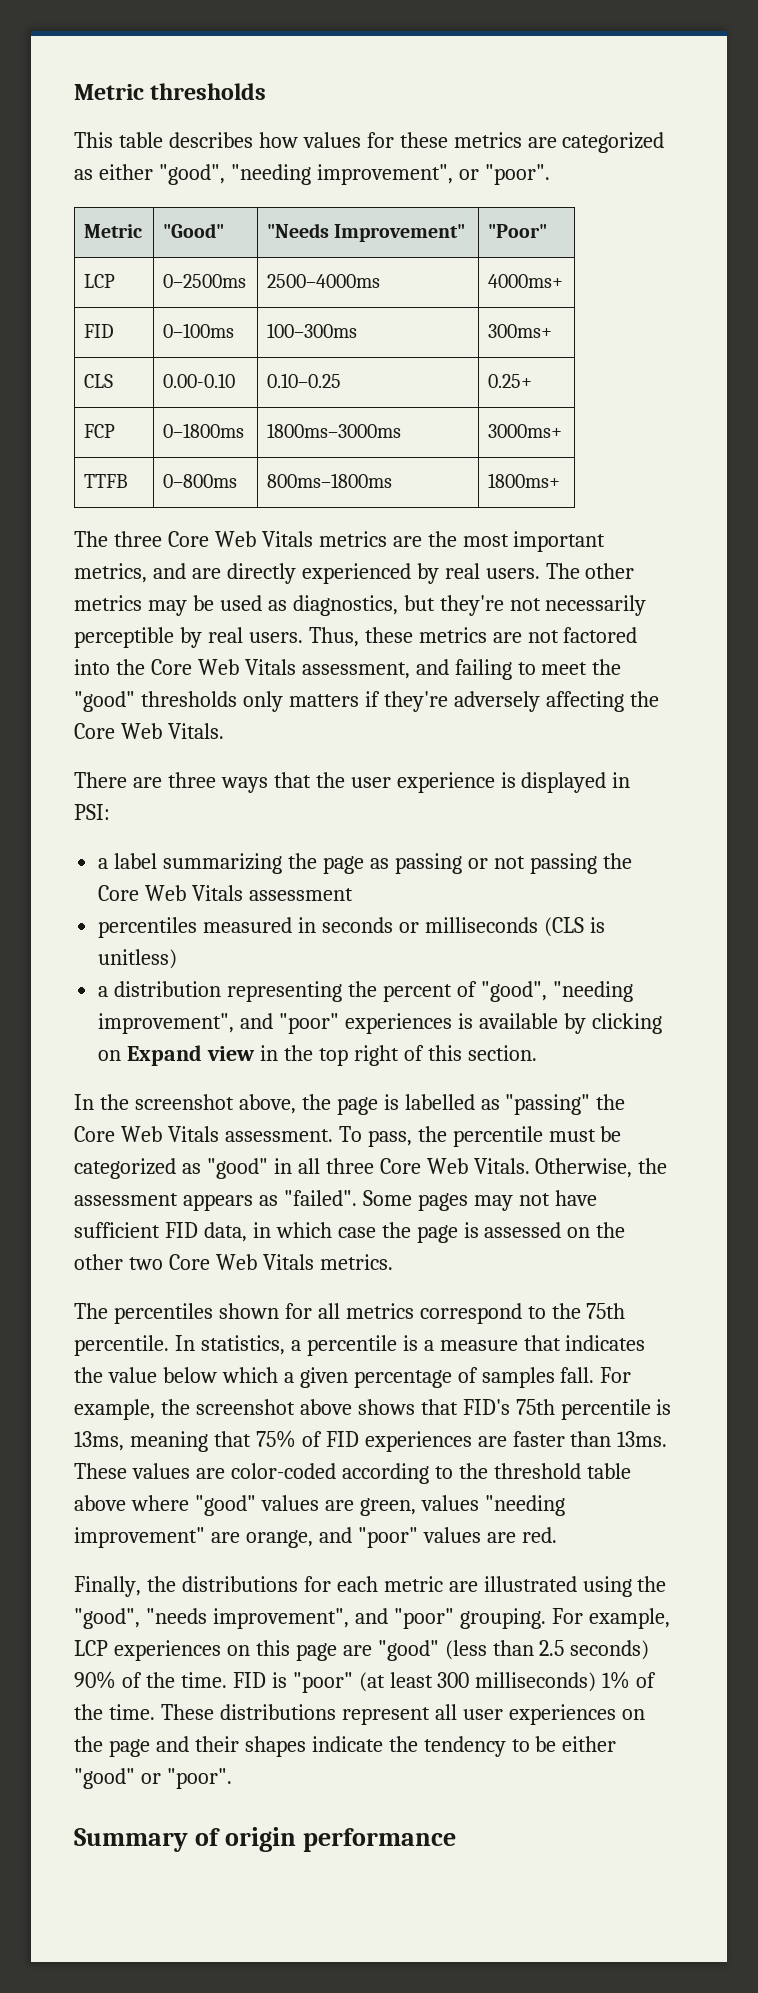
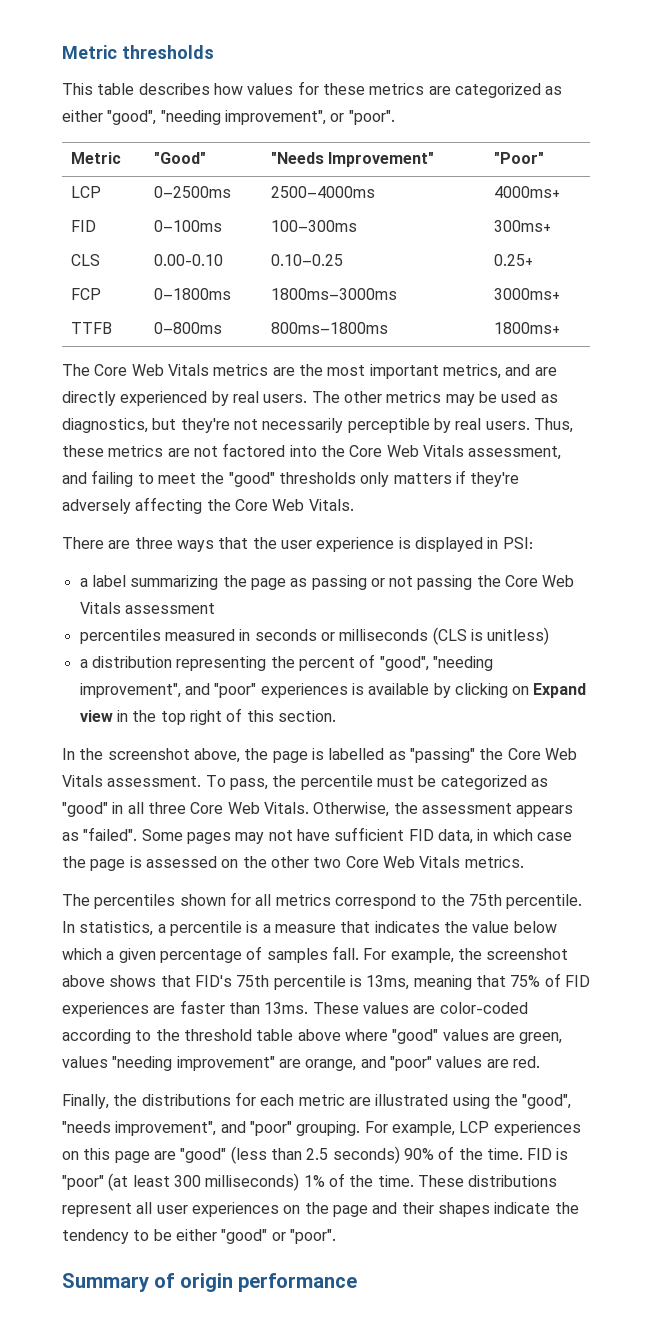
[113,531,162,547] three -> (90, 370) none

